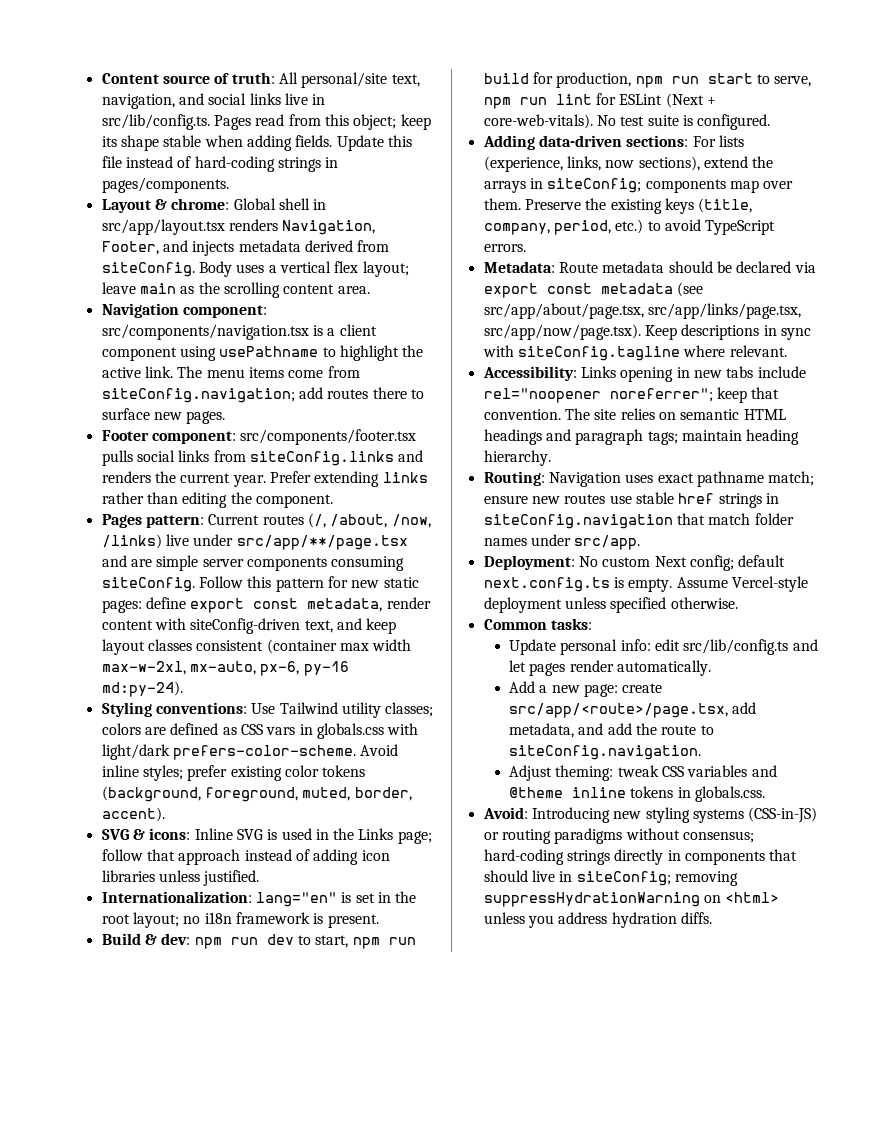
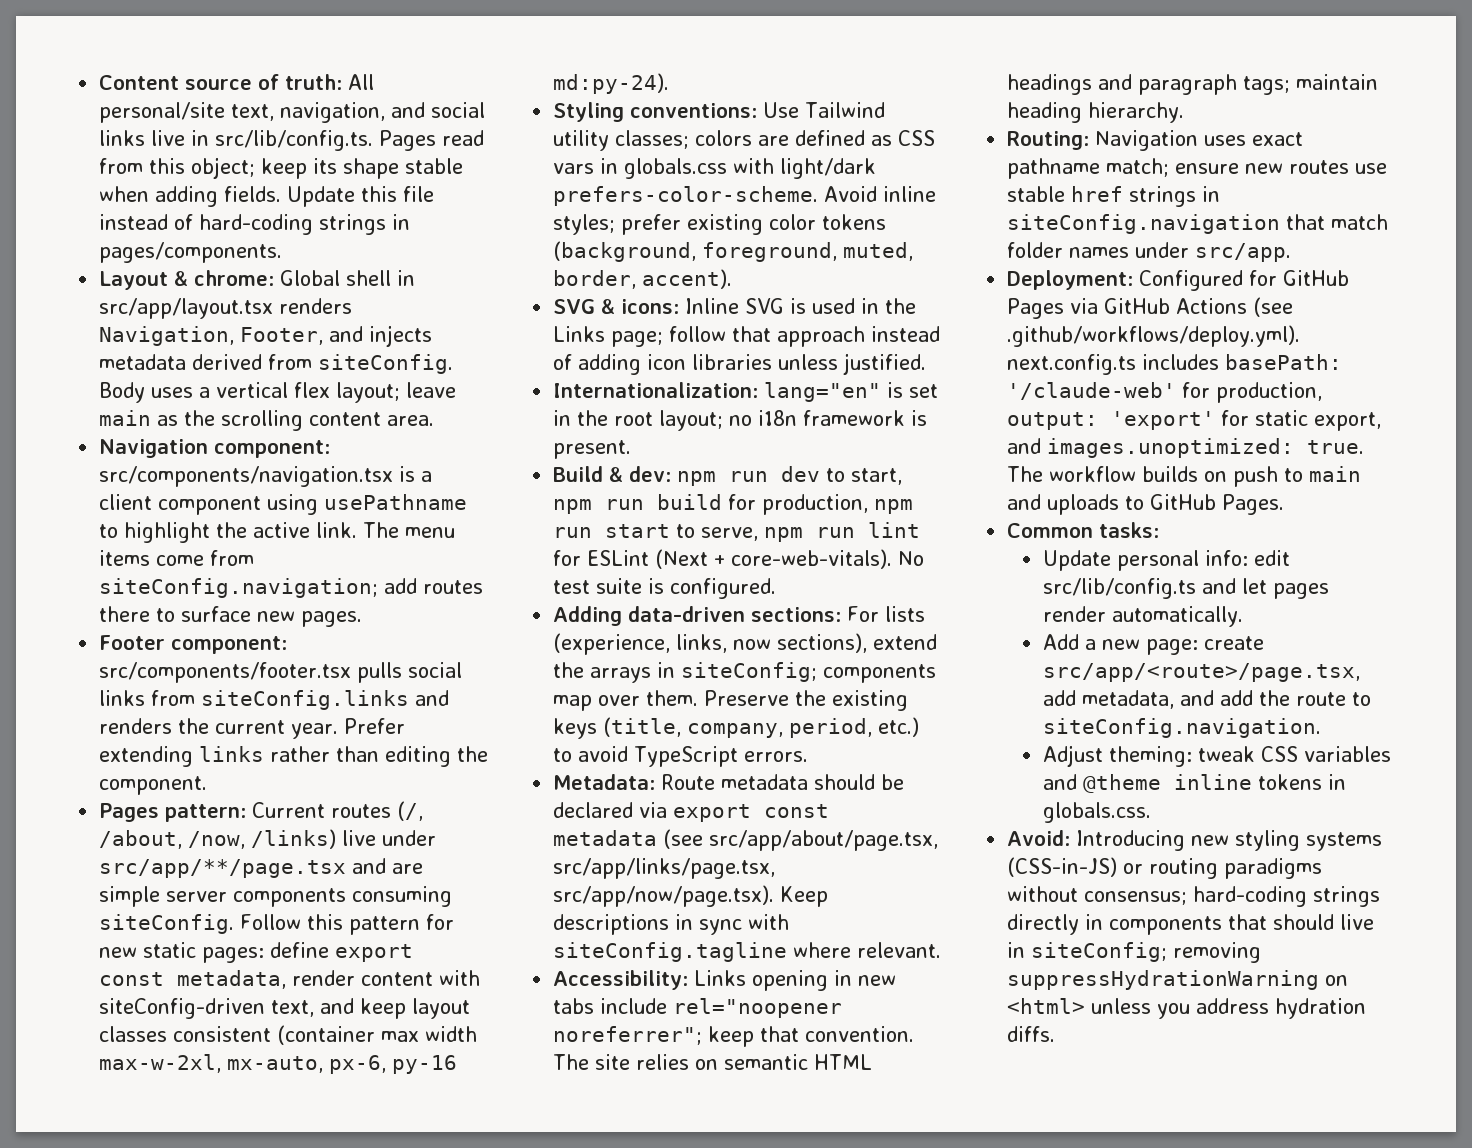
[578,555,786,571] [483,576,808,592] [483,597,738,613] No custom Next config; default next.config.ts is empty. Assume Vercel-style deployment unless specified otherwise. -> [1139,270,1350,291] [1007,297,1294,319] [1007,325,1301,347] [1007,354,1343,375] [1007,382,1323,403] [1007,410,1382,431] [1007,438,1365,458] [1007,466,1362,487] [1007,494,1285,515] Configured for GitHub Pages via GitHub Actions (see .github/workflows/deploy.yml). next.config.ts includes basePath: '/claude-web' for production, output: 'export' for static export, and images.unoptimized: true. The workflow builds on push to main and uploads to GitHub Pages.

